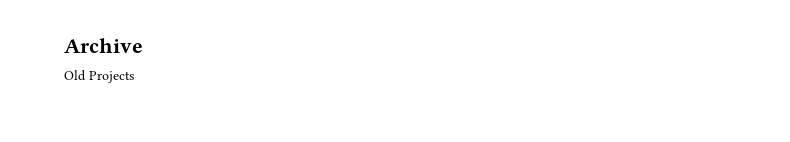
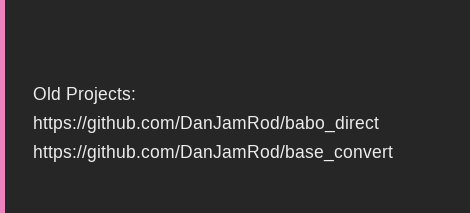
[64,38,143,53] [64,70,134,83] Archive // Old Projects -> [33,87,136,104] [33,116,379,133] [33,145,393,162] Old Projects: // https://github.com/DanJamRod/babo_direct // https://github.com/DanJamRod/base_convert

